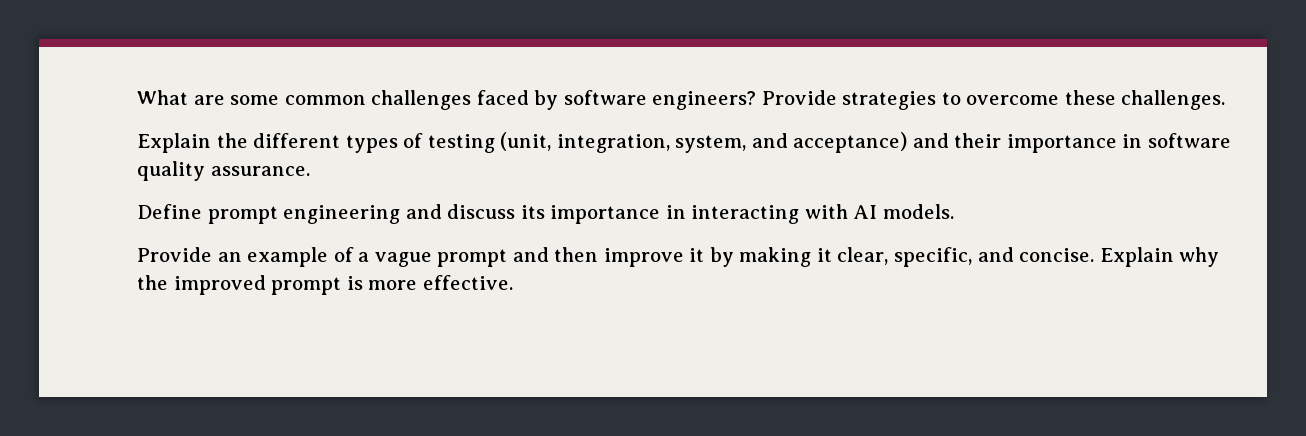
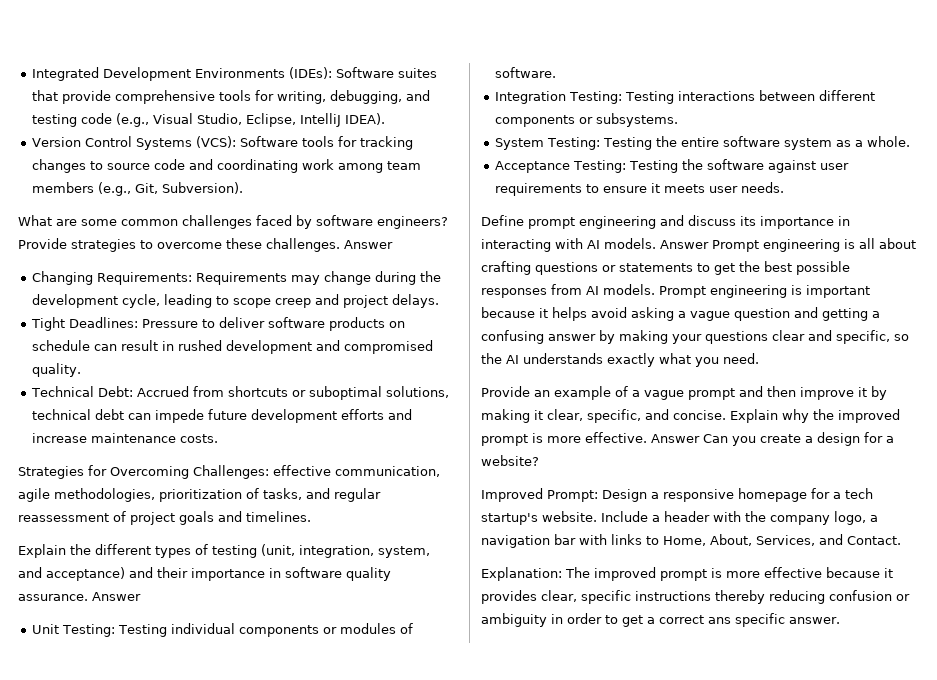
(137, 97) none -> [32,67,438,81] [32,90,431,104] [32,113,386,127] [32,136,414,150] [32,159,422,173] [32,182,244,196] Integrated Development Environments (IDEs): Software suites that provide comprehensive tools for writing, debugging, and testing code (e.g., Visual Studio, Eclipse, IntelliJ IDEA). // Version Control Systems (VCS): Software tools for tracking changes to source code and coordinating work among team members (e.g., Git, Subversion). //
(1226, 100) none -> [344,240,393,249] [32,271,442,285] [32,294,440,308] [31,317,406,331] [32,340,434,354] [32,363,82,377] [31,386,450,400] [32,409,413,423] [32,433,219,443] [18,465,440,479] [18,488,381,502] [18,511,311,525] Answer // Changing Requirements: Requirements may change during the development cycle, leading to scope creep and project delays. // Tight Deadlines: Pressure to deliver software products on schedule can result in rushed development and compromised quality. // Technical Debt: Accrued from shortcuts or suboptimal solutions, technical debt can impede future development efforts and increase maintenance costs. // Strategies for Overcoming Challenges: effective communication, agile methodologies, prioritization of tasks, and regular reassessment of project goals and timelines.
(310, 171) none -> [92,592,141,601] [32,623,414,637] [495,67,557,78] [495,90,876,104] [495,113,679,127] [495,136,911,150] [495,159,850,173] [495,182,785,196] Answer // Unit Testing: Testing individual components or modules of software. // Integration Testing: Testing interactions between different components or subsystems. // System Testing: Testing the entire software system as a whole. // Acceptance Testing: Testing the software against user requirements to ensure it meets user needs.
(954, 211) none -> [660,238,916,252] [481,261,850,275] [481,284,870,298] [481,307,880,321] [481,330,909,344] [481,353,759,367] Answer Prompt engineering is all about crafting questions or statements to get the best possible responses from AI models. Prompt engineering is important because it helps avoid asking a vague question and getting a confusing answer by making your questions clear and specific, so the AI understands exactly what you need.
(513, 282) none -> [651,432,894,446] [481,455,539,466] [481,488,873,502] [481,511,878,525] [481,534,901,548] [481,567,893,581] [481,590,910,604] [481,613,840,627] Answer Can you create a design for a website? // Improved Prompt: Design a responsive homepage for a tech startup's website. Include a header with the company logo, a navigation bar with links to Home, About, Services, and Contact. // Explanation: The improved prompt is more effective because it provides clear, specific instructions thereby reducing confusion or ambiguity in order to get a correct ans specific answer.

